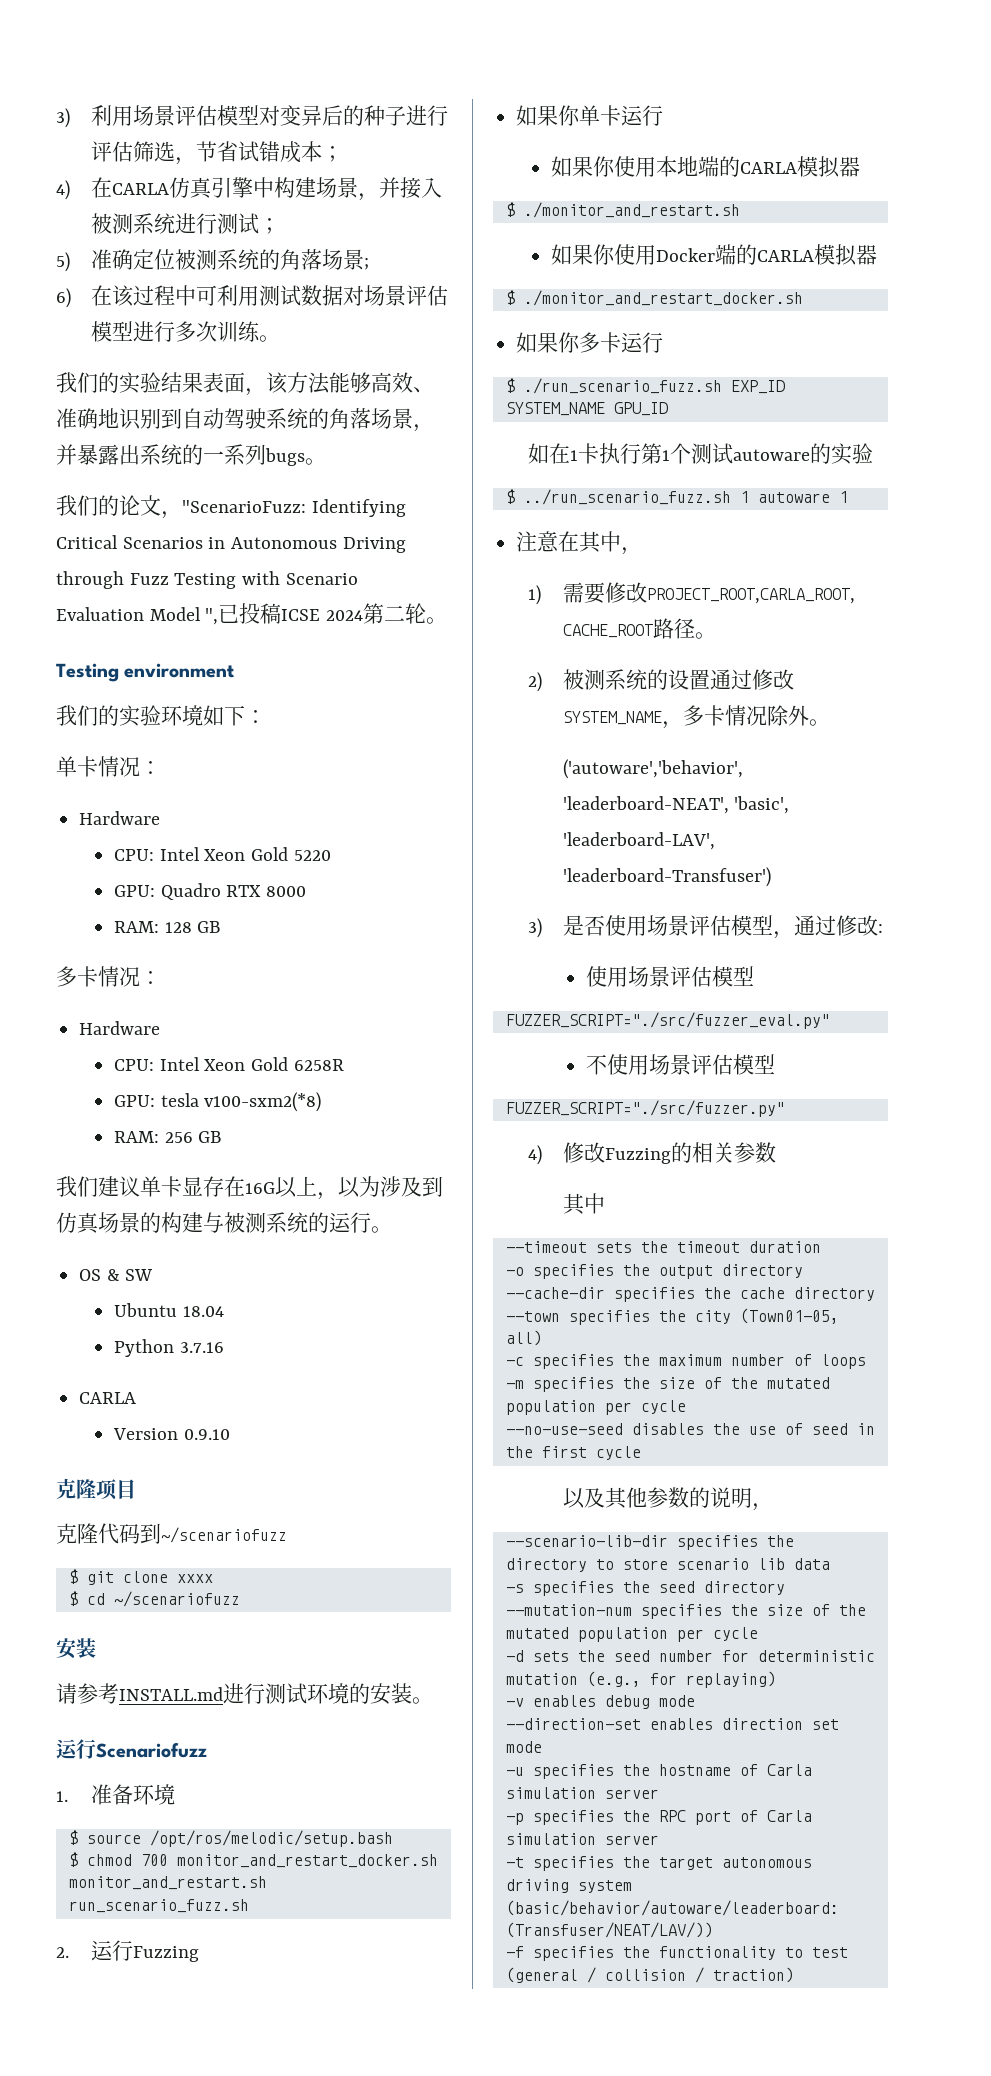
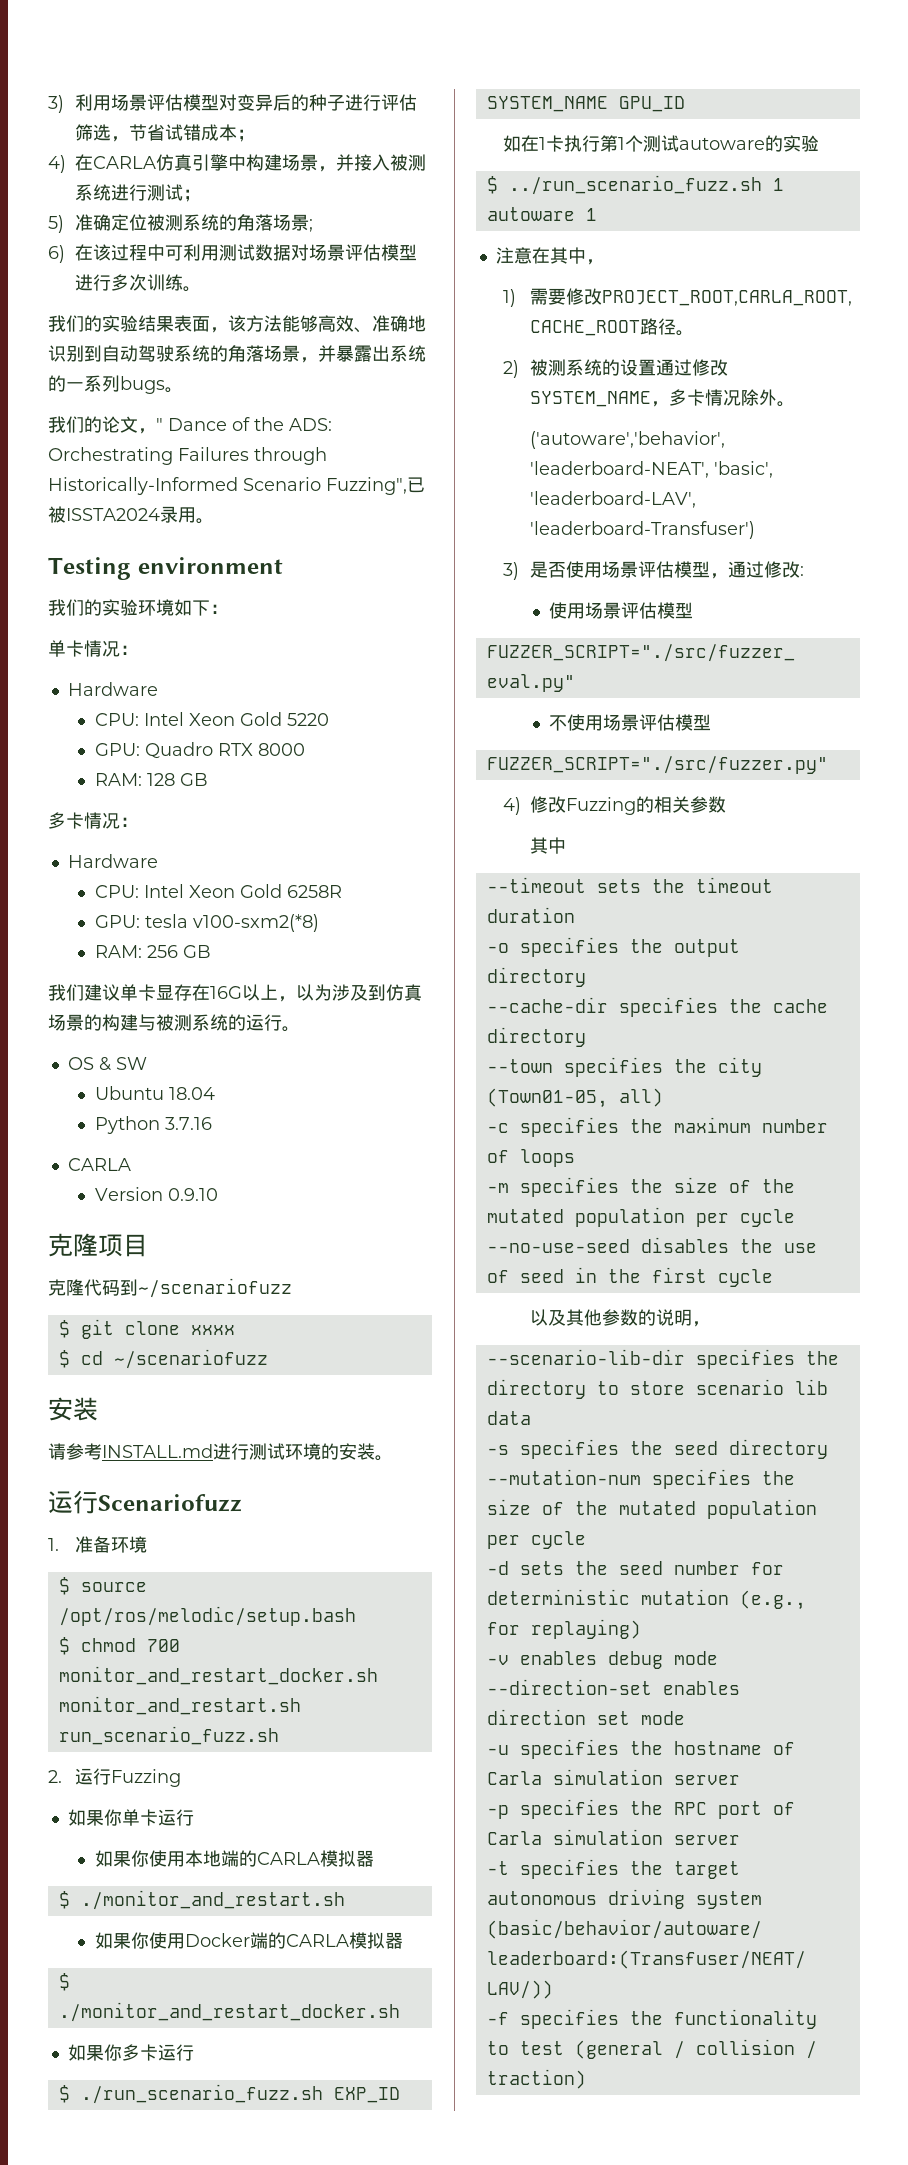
[182,499,406,517] [56,535,406,553] [56,571,358,589] [56,603,427,625] "ScenarioFuzz: Identifying Critical Scenarios in Autonomous Driving through Fuzz Testing with Scenario Evaluation Model ",已投稿ICSE 2024第二轮 -> [156,417,332,431] [48,447,327,465] [48,477,425,495] [48,506,196,523] " Dance of the ADS: Orchestrating Failures through Historically-Informed Scenario Fuzzing",已被ISSTA2024录用

